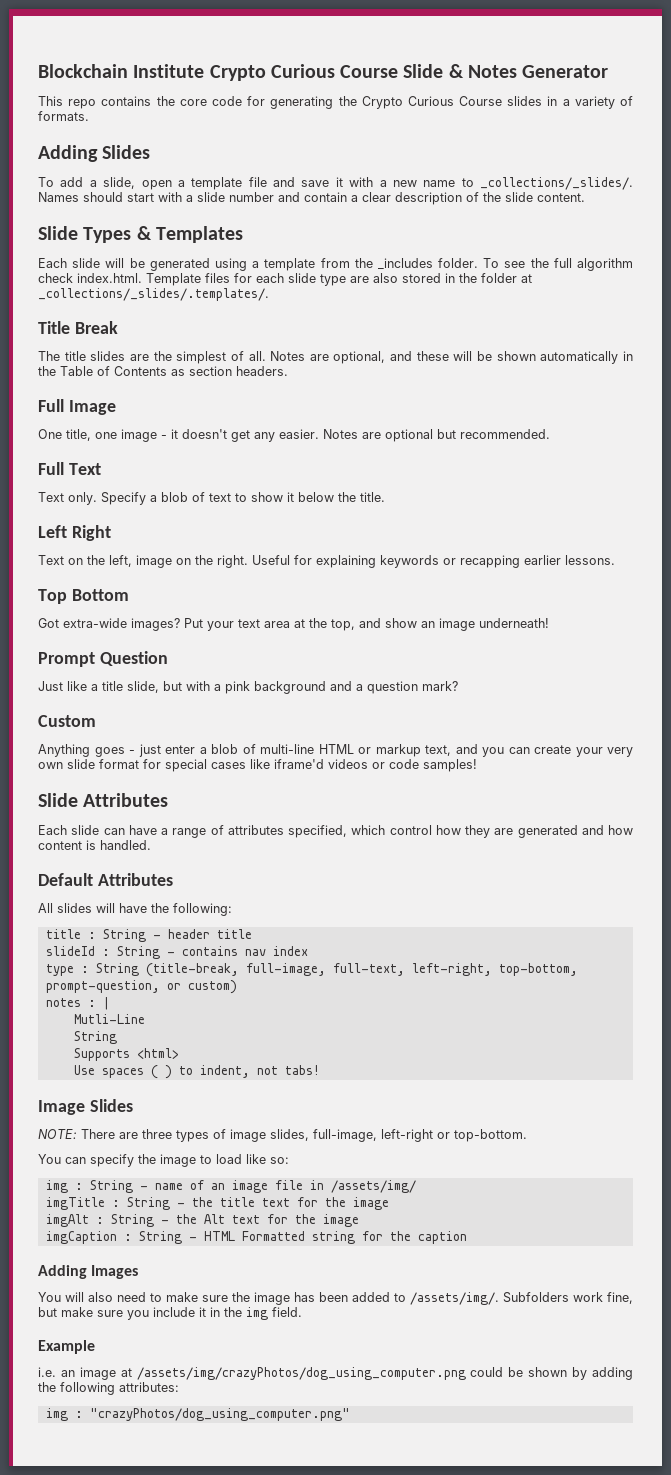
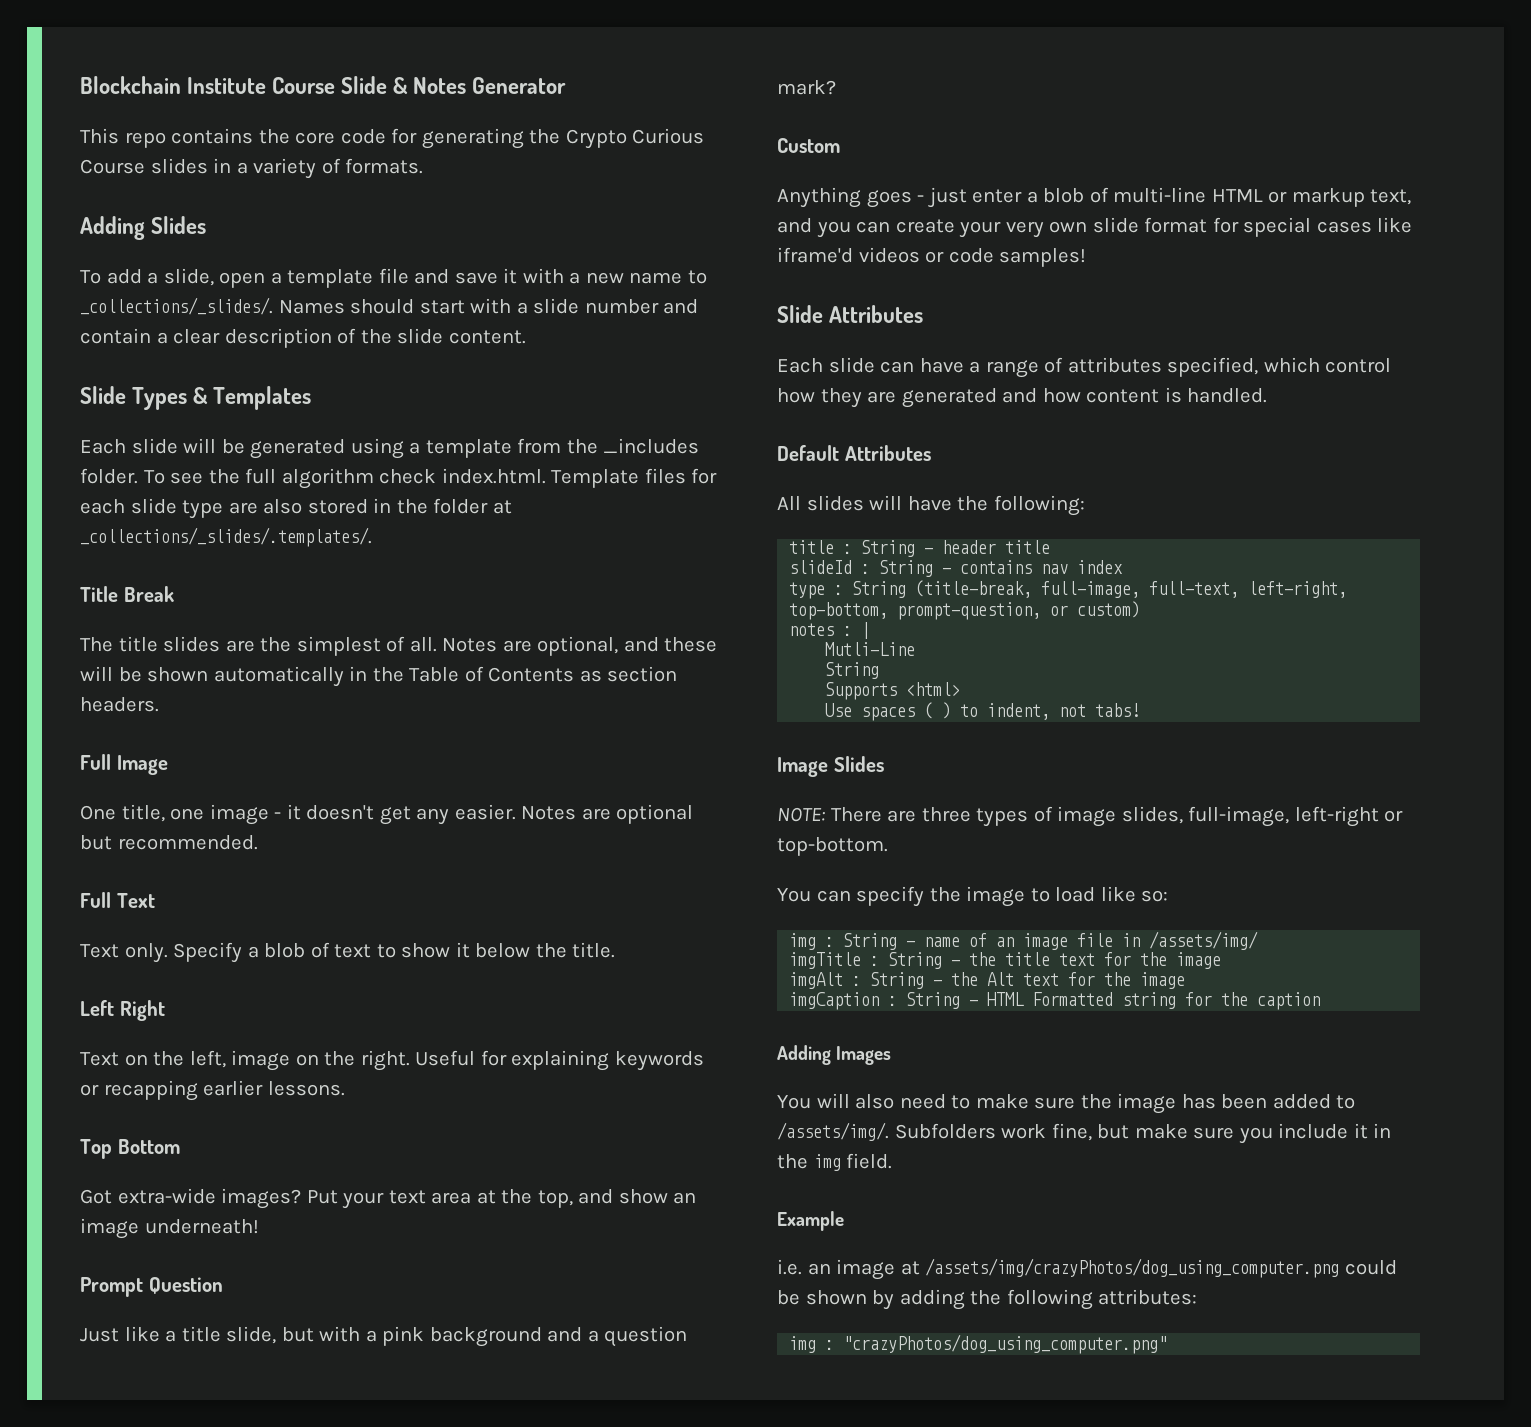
[209,64,335,81] Crypto Curious -> (267, 85) none

